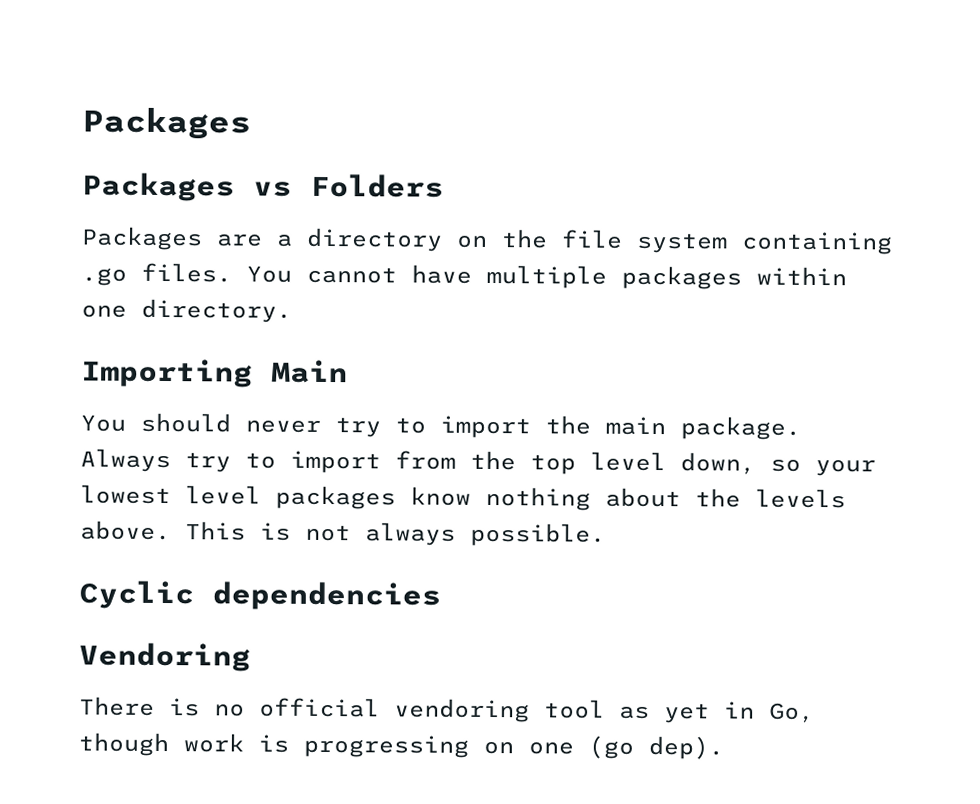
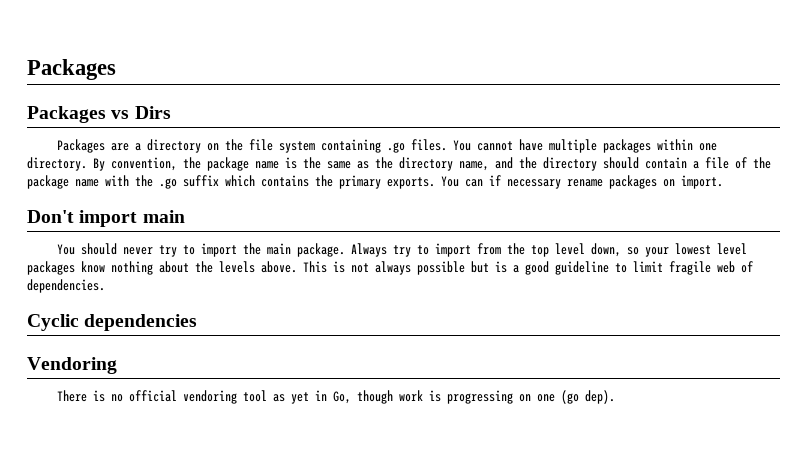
[310,173,444,198] Folders -> [134,106,171,119] Dirs
[81,358,348,388] // Importing Main -> [93,157,771,171] [27,175,723,189] [27,210,185,227] By convention, the package name is the same as the directory name, and the directory should contain a file of the package name with the .go suffix which contains the primary exports. You can if necessary rename packages on import. // Don't import main
[470,522,606,547] possible. -> [417,261,753,275] [27,279,105,293] possible but is a good guideline to limit fragile web of dependencies.

